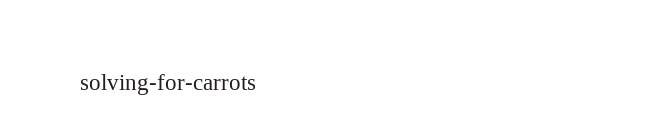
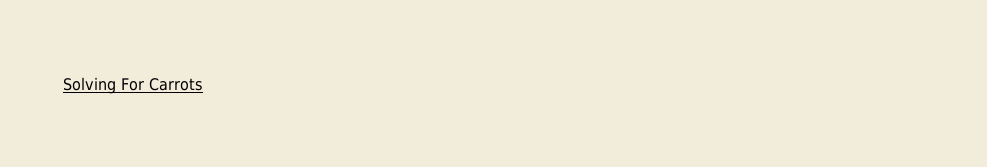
[80,74,256,95] solving-for-carrots -> [63,77,203,94] Solving For Carrots

